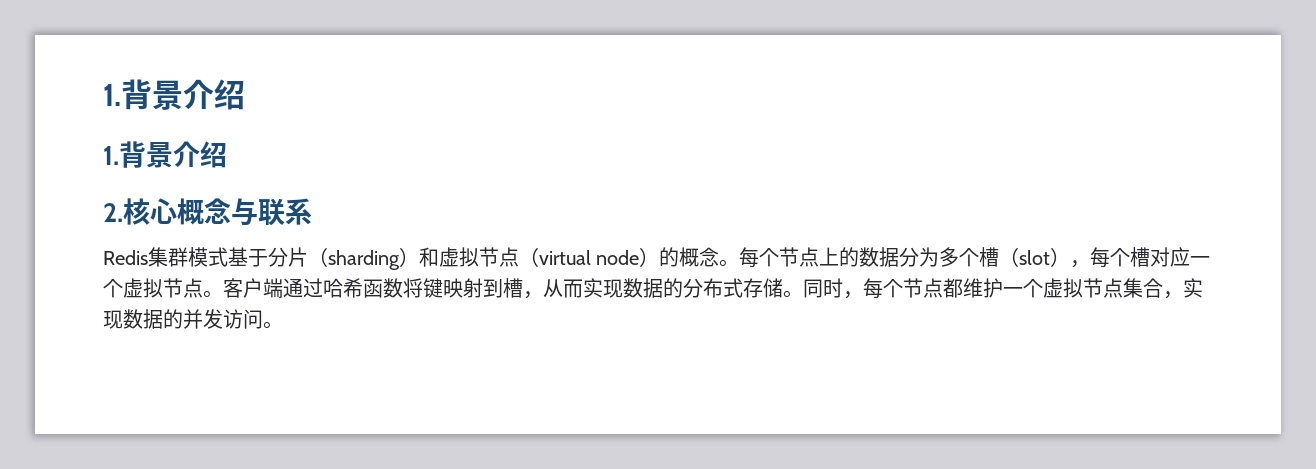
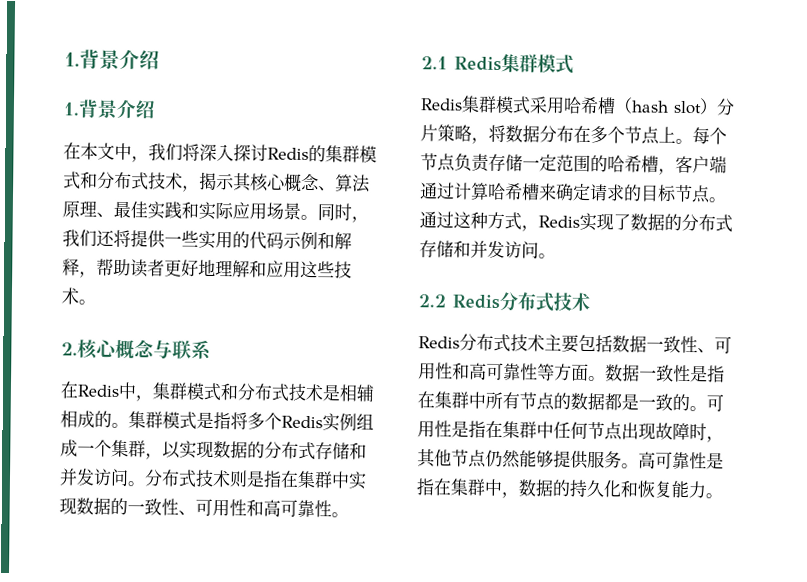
(227, 154) none -> [63,142,377,163] [63,171,371,193] [62,200,369,223] [62,229,352,250] [62,258,352,279] [61,287,96,305] // 在本文中，我们将深入探讨Redis的集群模式和分布式技术，揭示其核心概念、算法原理、最佳实践和实际应用场景。同时，我们还将提供一些实用的代码示例和解释，帮助读者更好地理解和应用这些技术。
[103,247,1211,270] [103,278,583,299] Redis集群模式基于分片（sharding）和虚拟节点（virtual node）的概念。每个节点上的数据分为多个槽（slot），每个槽对应一个虚拟节点。客户端通过哈希函数将键映射到槽，从而 -> [60,381,375,402] [60,410,374,432] [60,439,181,460] 在Redis中，集群模式和分布式技术是相辅相成的。集群模式是指将多个Redis实例组成一个集群，以
[783,278,1203,299] [103,309,263,329] 。同时，每个节点都维护一个虚拟节点集合，实现数据的并发访问 -> [349,442,367,460] [59,468,367,490] [59,497,349,518] [421,54,574,74] [420,95,735,116] [420,124,727,145] [420,153,727,175] [419,182,727,204] [419,211,733,233] [419,240,556,259] [418,292,590,312] [418,333,732,354] [418,362,725,383] [417,391,724,412] [417,420,724,443] [417,448,724,470] [416,478,706,499] 和并发访问。分布式技术则是指在集群中实现数据的一致性、可用性和高可靠性。 // 2.1 Redis集群模式 // Redis集群模式采用哈希槽（hash slot）分片策略，将数据分布在多个节点上。每个节点负责存储一定范围的哈希槽，客户端通过计算哈希槽来确定请求的目标节点。通过这种方式，Redis实现了数据的分布式存储和并发访问。 // 2.2 Redis分布式技术 // Redis分布式技术主要包括数据一致性、可用性和高可靠性等方面。数据一致性是指在集群中所有节点的数据都是一致的。可用性是指在集群中任何节点出现故障时，其他节点仍然能够提供服务。高可靠性是指在集群中，数据的持久化和恢复能力

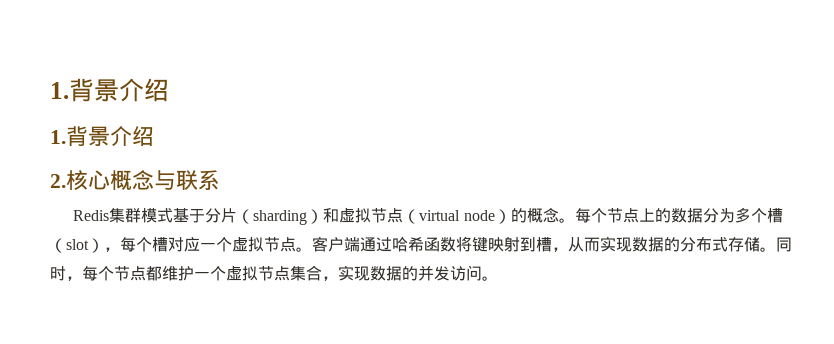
[63,142,377,163] [63,171,371,193] [62,200,369,223] [62,229,352,250] [62,258,352,279] [61,287,96,305] // 在本文中，我们将深入探讨Redis的集群模式和分布式技术，揭示其核心概念、算法原理、最佳实践和实际应用场景。同时，我们还将提供一些实用的代码示例和解释，帮助读者更好地理解和应用这些技术。 -> (154, 136) none
[60,381,375,402] [60,410,374,432] [60,439,181,460] 在Redis中，集群模式和分布式技术是相辅相成的。集群模式是指将多个Redis实例组成一个集群，以 -> [73,207,783,225] [50,236,600,253] Redis集群模式基于分片（sharding）和虚拟节点（virtual node）的概念。每个节点上的数据分为多个槽（slot），每个槽对应一个虚拟节点。客户端通过哈希函数将键映射到槽，从而
[349,442,367,460] [59,468,367,490] [59,497,349,518] [421,54,574,74] [420,95,735,116] [420,124,727,145] [420,153,727,175] [419,182,727,204] [419,211,733,233] [419,240,556,259] [418,292,590,312] [418,333,732,354] [418,362,725,383] [417,391,724,412] [417,420,724,443] [417,448,724,470] [416,478,706,499] 和并发访问。分布式技术则是指在集群中实现数据的一致性、可用性和高可靠性。 // 2.1 Redis集群模式 // Redis集群模式采用哈希槽（hash slot）分片策略，将数据分布在多个节点上。每个节点负责存储一定范围的哈希槽，客户端通过计算哈希槽来确定请求的目标节点。通过这种方式，Redis实现了数据的分布式存储和并发访问。 // 2.2 Redis分布式技术 // Redis分布式技术主要包括数据一致性、可用性和高可靠性等方面。数据一致性是指在集群中所有节点的数据都是一致的。可用性是指在集群中任何节点出现故障时，其他节点仍然能够提供服务。高可靠性是指在集群中，数据的持久化和恢复能力 -> [760,237,792,252] [50,265,482,281] 。同时，每个节点都维护一个虚拟节点集合，实现数据的并发访问

